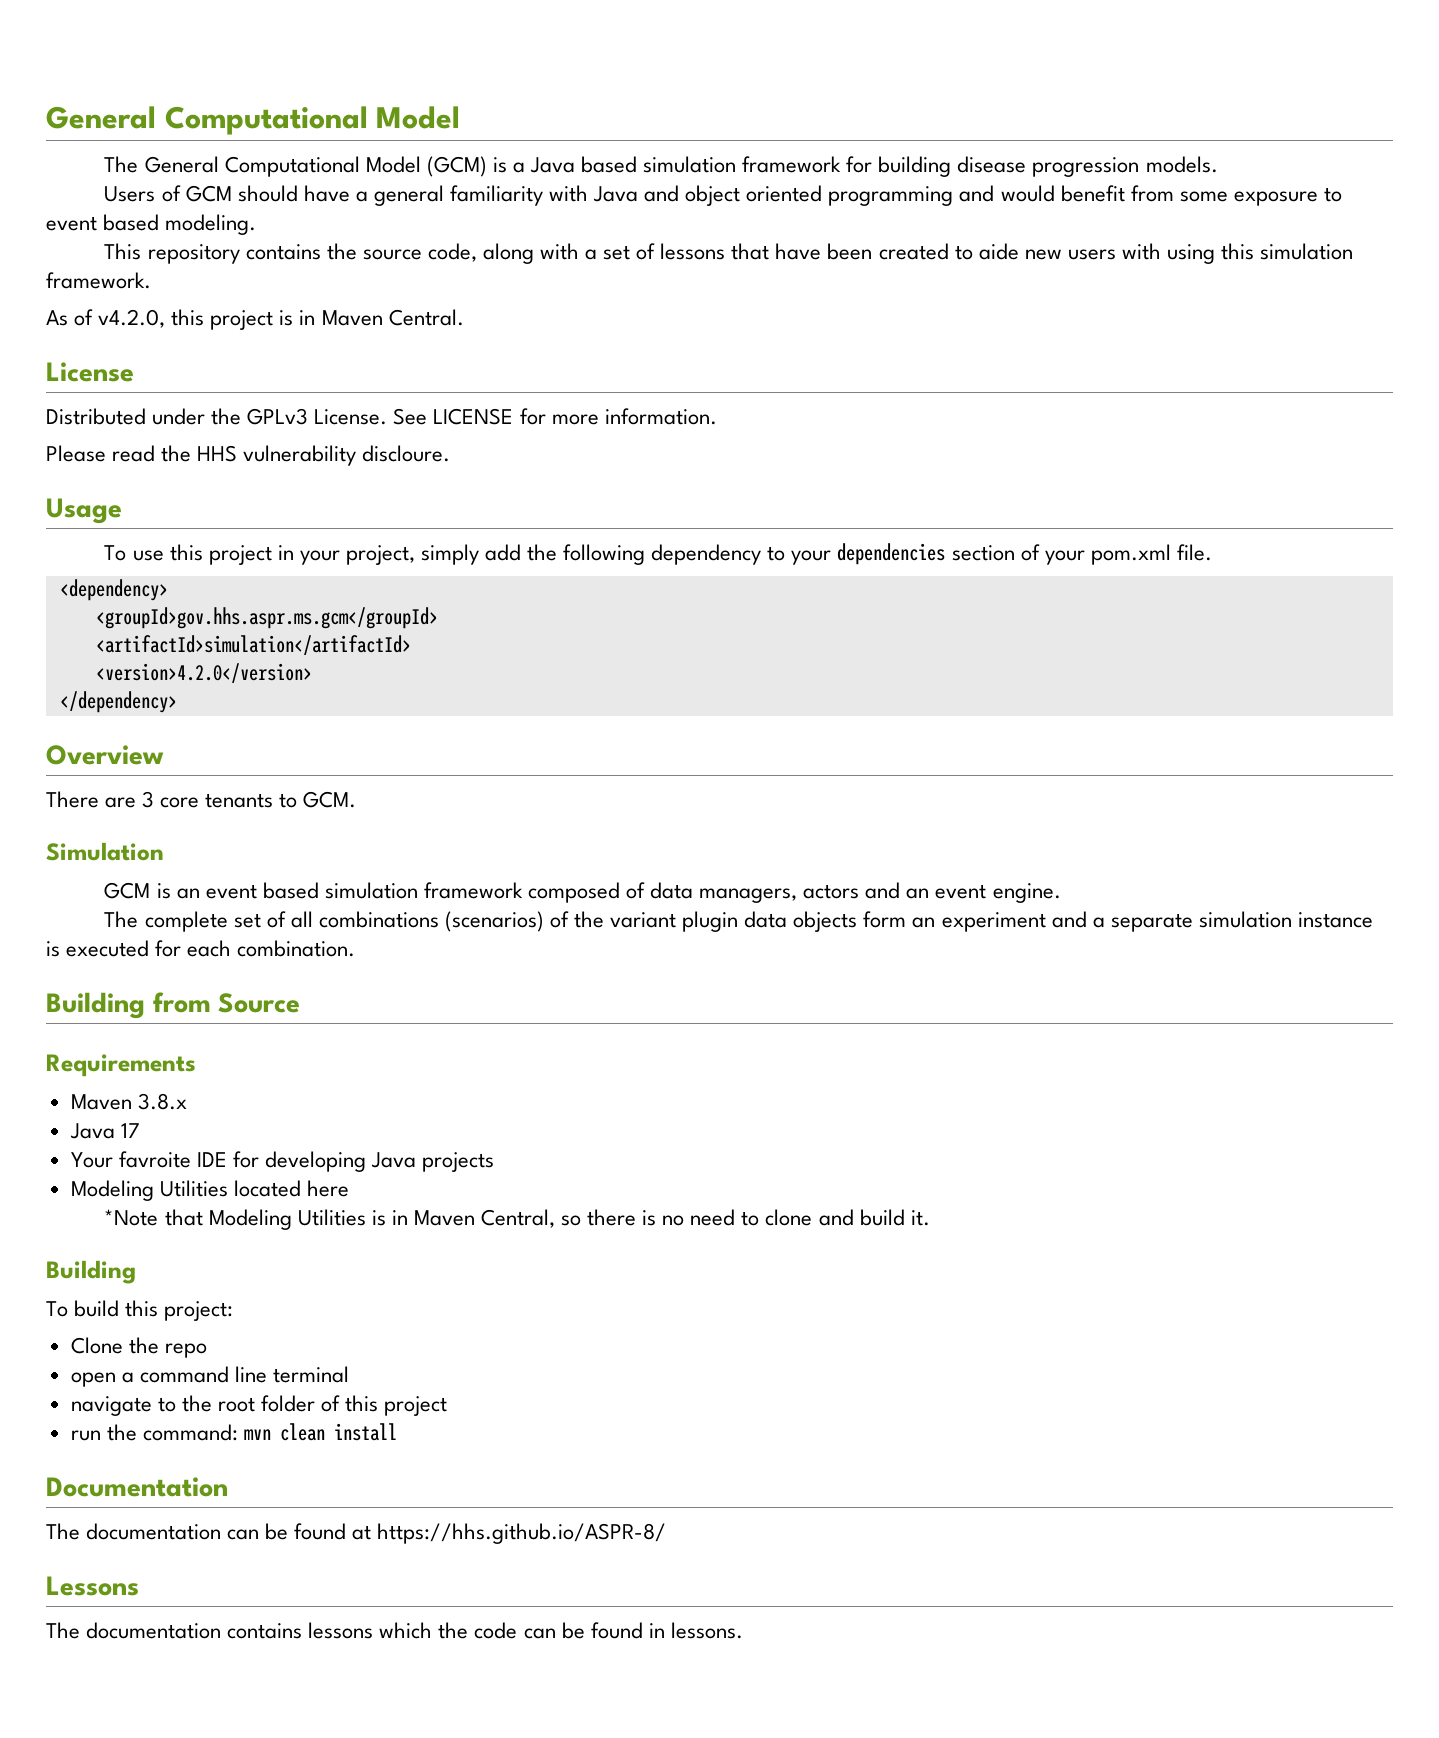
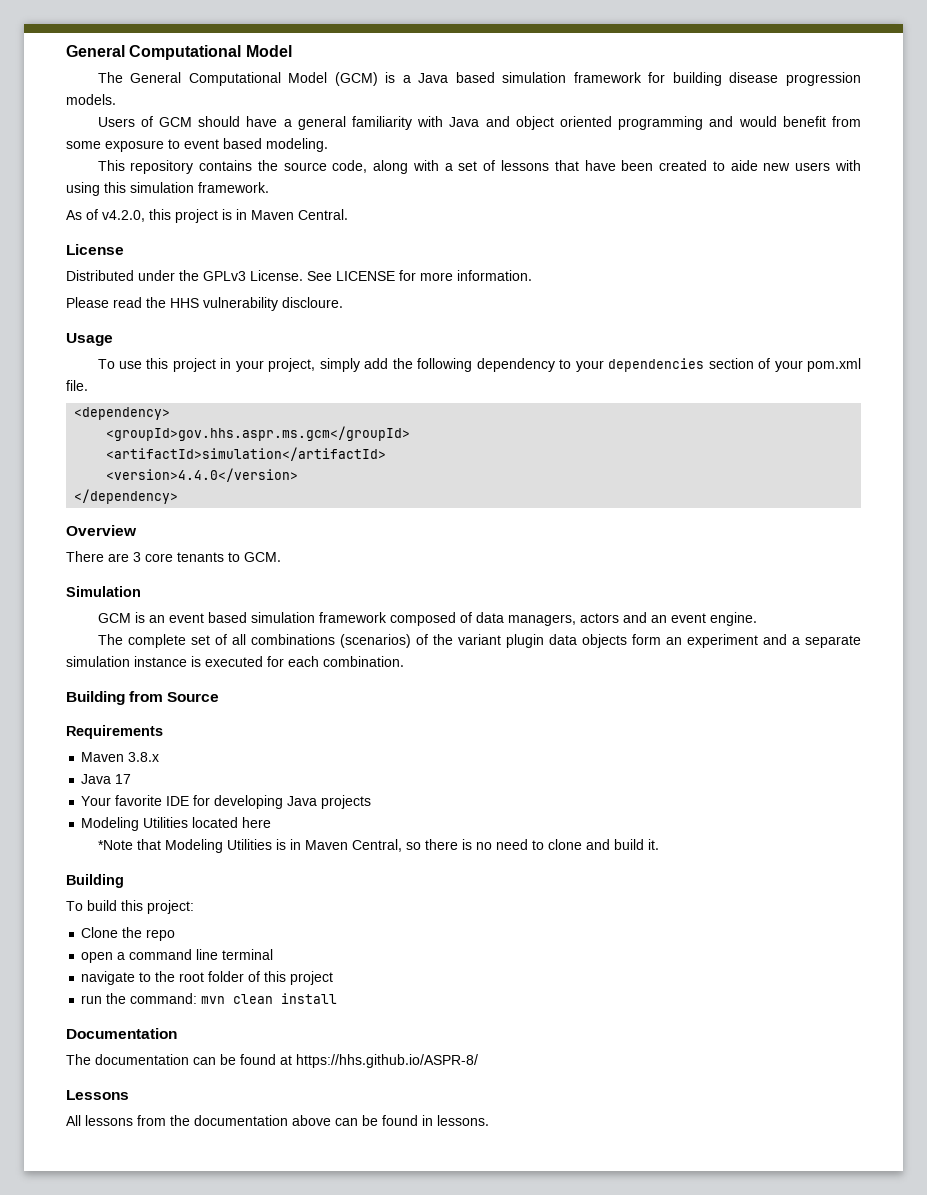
[95,663,312,683] <version>4.2.0</version> -> [106,468,299,482] <version>4.4.0</version>
[118,1151,191,1168] favroite -> [115,795,163,806] favorite
[46,1622,518,1639] The documentation contains lessons which the code -> [66,1115,331,1126] All lessons from the documentation above

